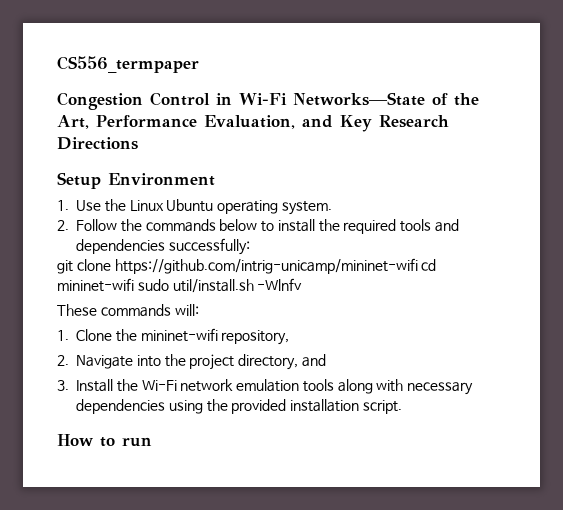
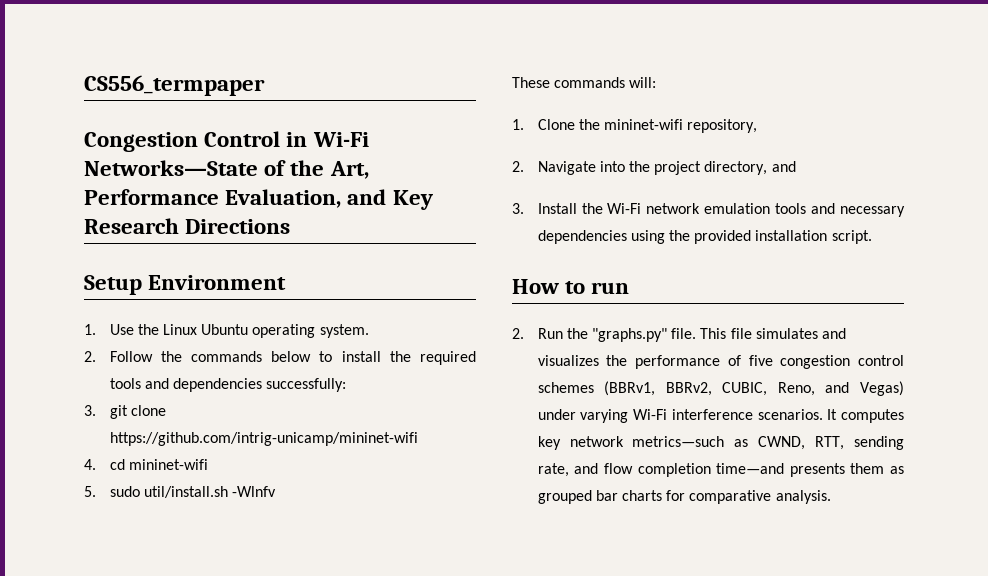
(250, 246) none -> [84,405,96,416] 3.
(418, 266) none -> [84,459,96,470] // 4.
(134, 285) none -> [84,486,96,497] // 5.
[337,379,404,394] along with -> [811,203,836,214] and
(152, 442) none -> [512,328,846,342] [537,355,904,369] [537,381,904,396] [537,409,904,423] [537,436,904,450] [537,463,904,477] [537,490,831,504] // 2. Run the "graphs.py" file. This file simulates and visualizes the performance of five congestion control schemes (BBRv1, BBRv2, CUBIC, Reno, and Vegas) under varying Wi-Fi interference scenarios. It computes key network metrics—such as CWND, RTT, sending rate, and flow completion time—and presents them as grouped bar charts for comparative analysis.

